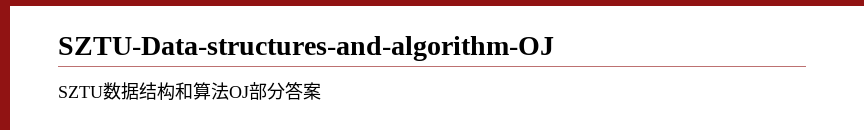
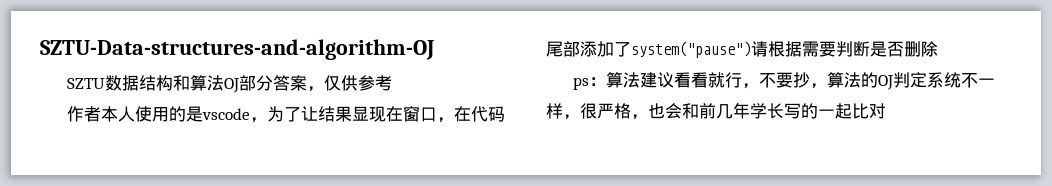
(321, 91) none -> [306,75,392,92] [66,106,505,123] [546,41,938,58] [572,72,995,90] [546,102,886,120] ，仅供参考 // 作者本人使用的是vscode，为了让结果显现在窗口，在代码尾部添加了system("pause")请根据需要判断是否删除 // ps：算法建议看看就行，不要抄，算法的OJ判定系统不一样，很严格，也会和前几年学长写的一起比对

